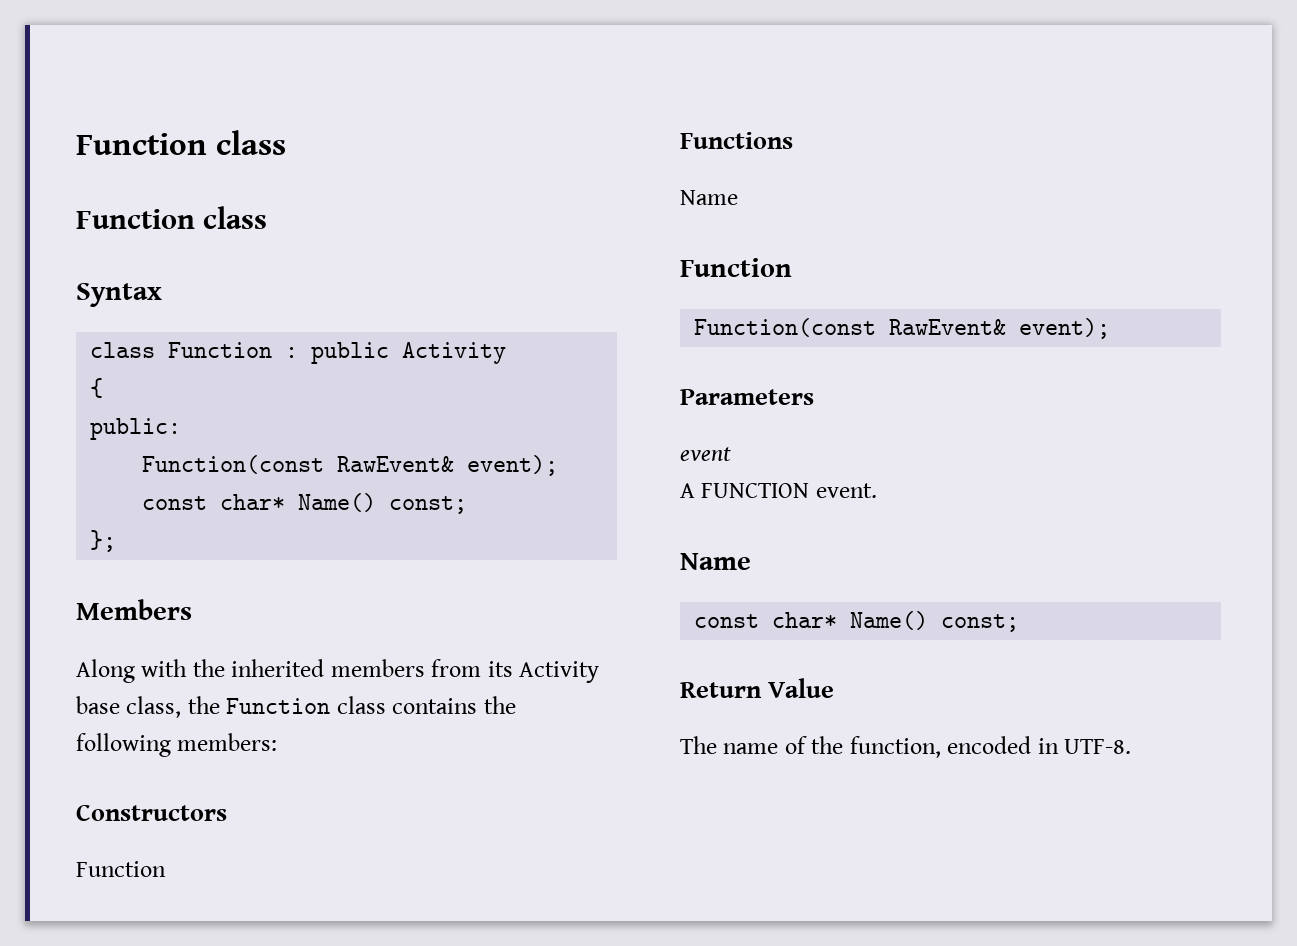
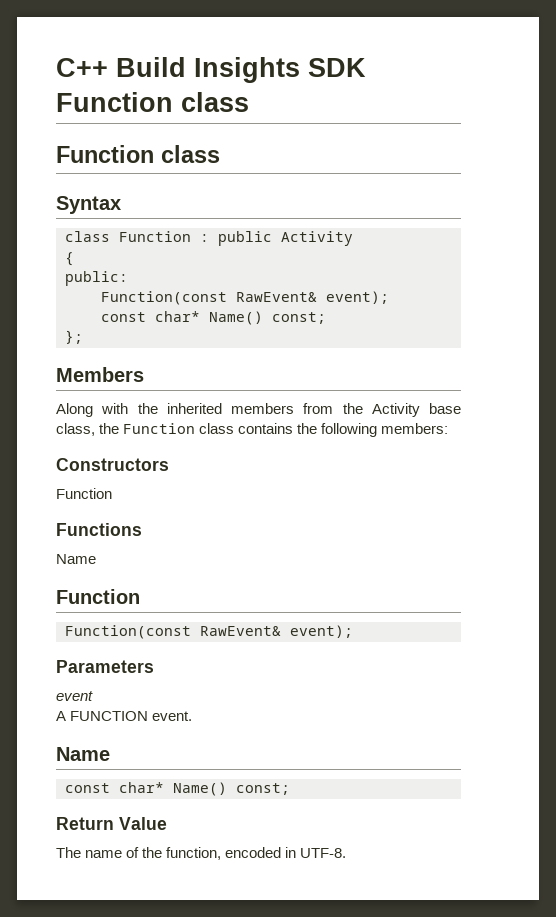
(76, 144) none -> [56,57,366,83] C++ Build Insights SDK
[487,661,513,677] its -> [342,403,363,414] the

